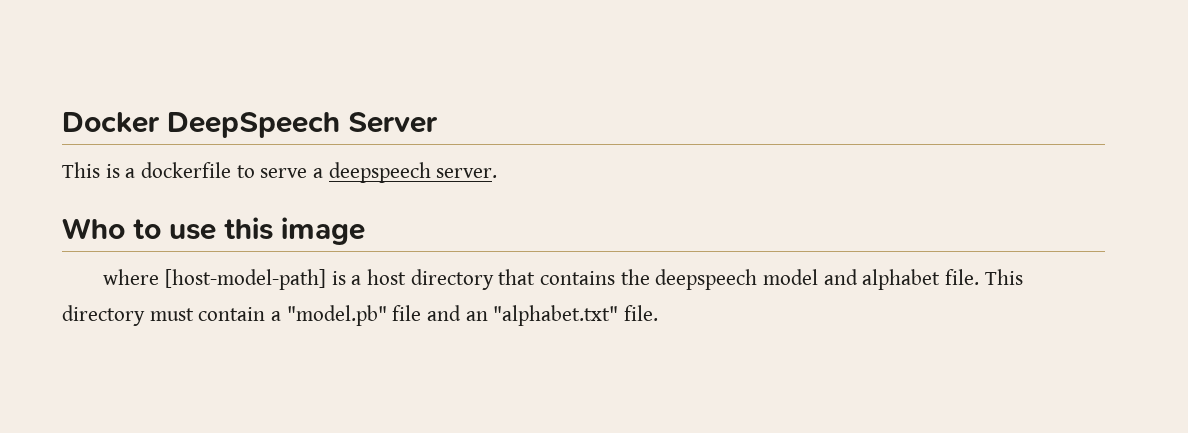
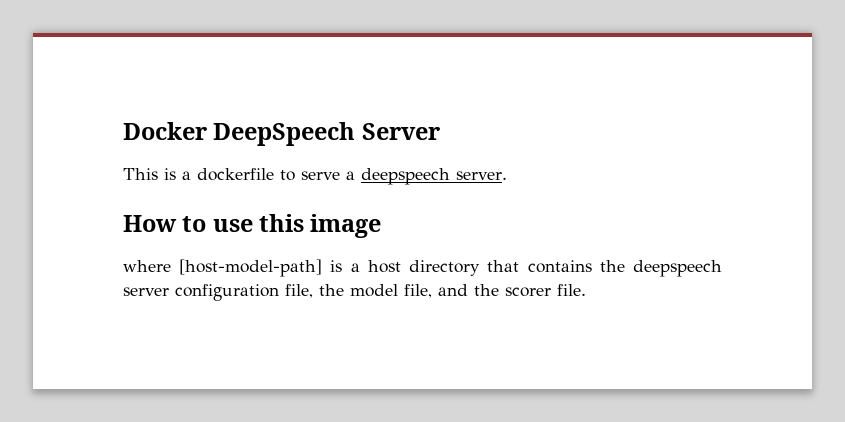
[62,218,125,239] Who -> [123,215,177,232] How
[763,269,1023,290] [62,305,619,326] model and alphabet file. This directory must contain a "model.pb" file and an "alphabet.txt" -> [123,284,551,301] server configuration file, the model file, and the scorer

